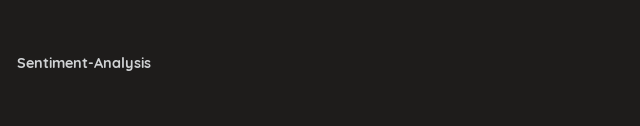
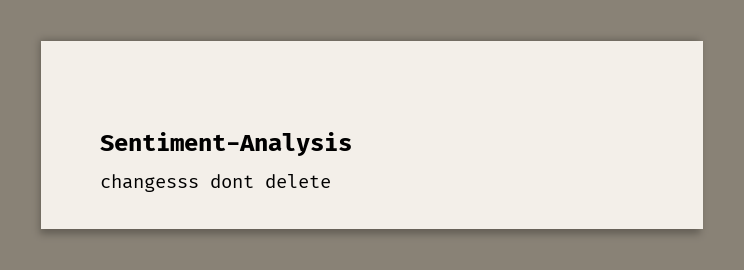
(151, 64) none -> [100,174,331,192] // changesss dont delete

